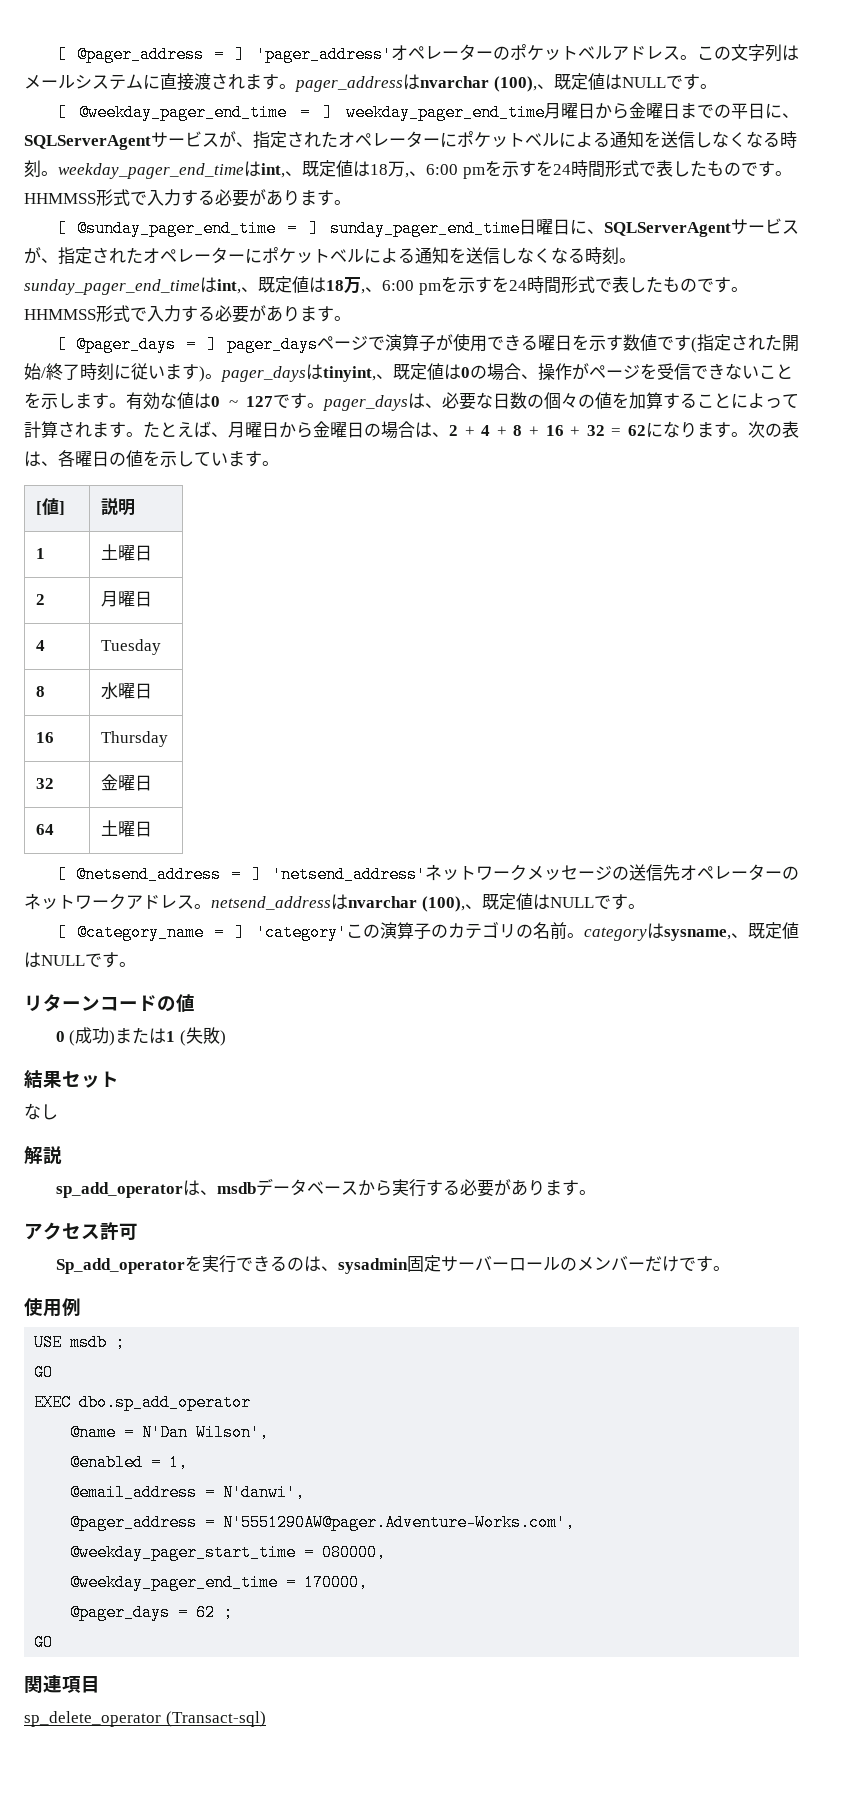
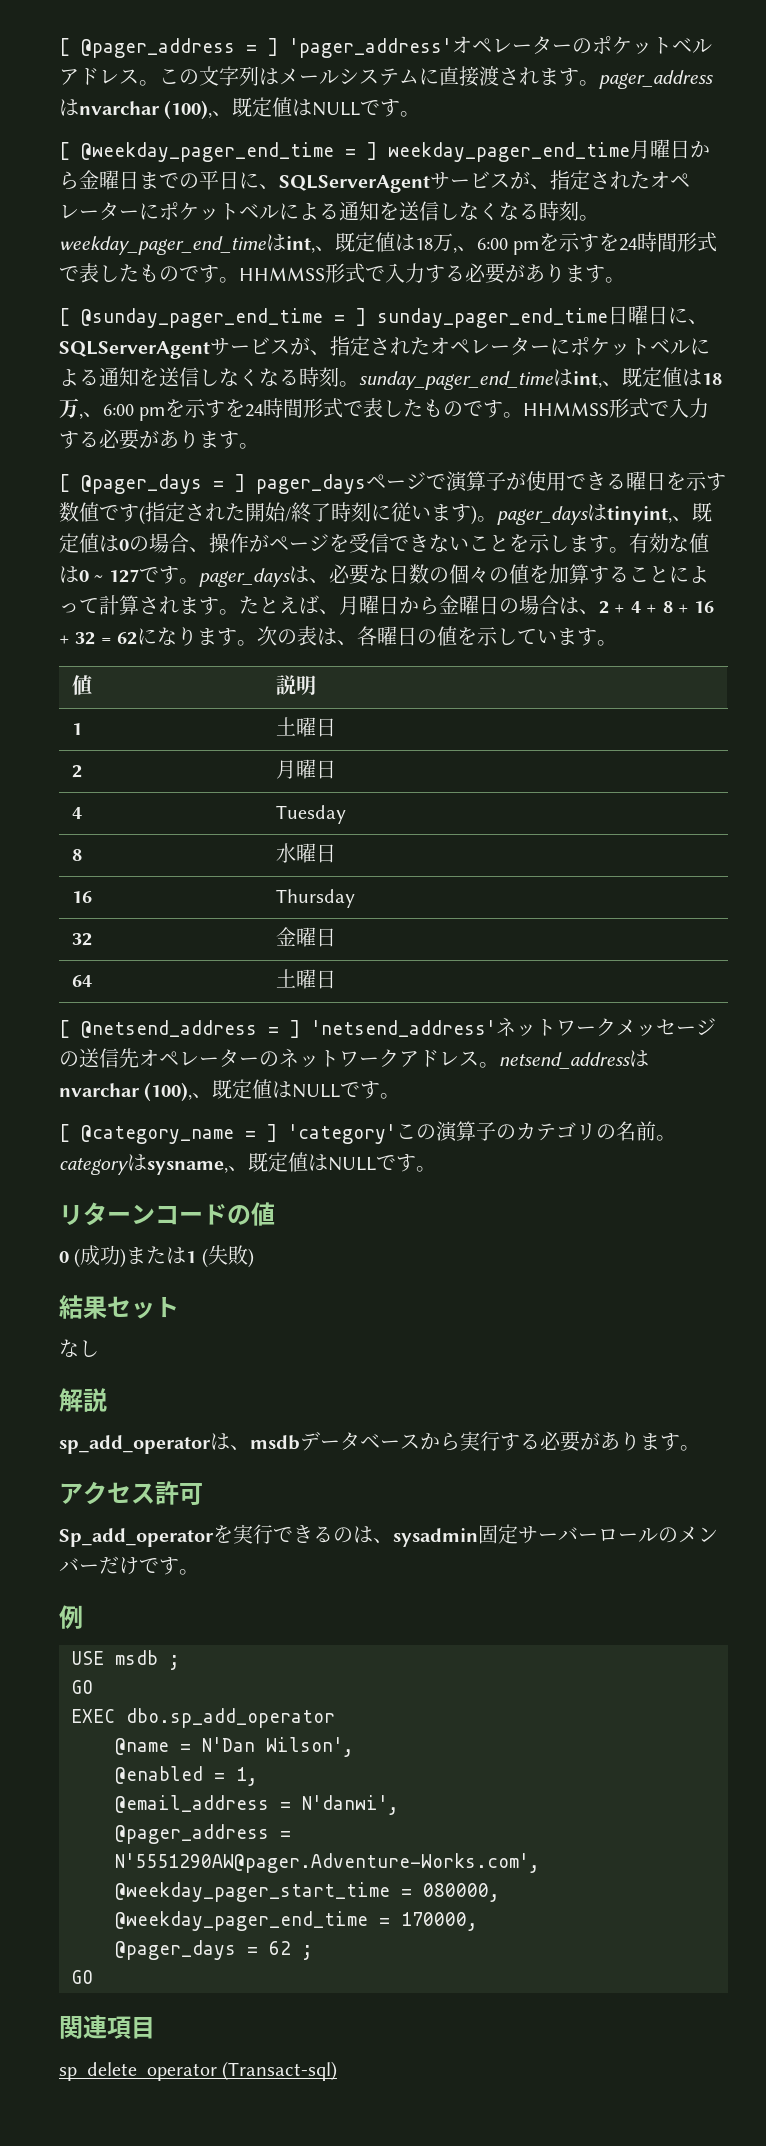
[36,498,66,515] [値] -> [71,675,92,695] 値
[24,1298,62,1317] 使用 -> (199, 1572) none

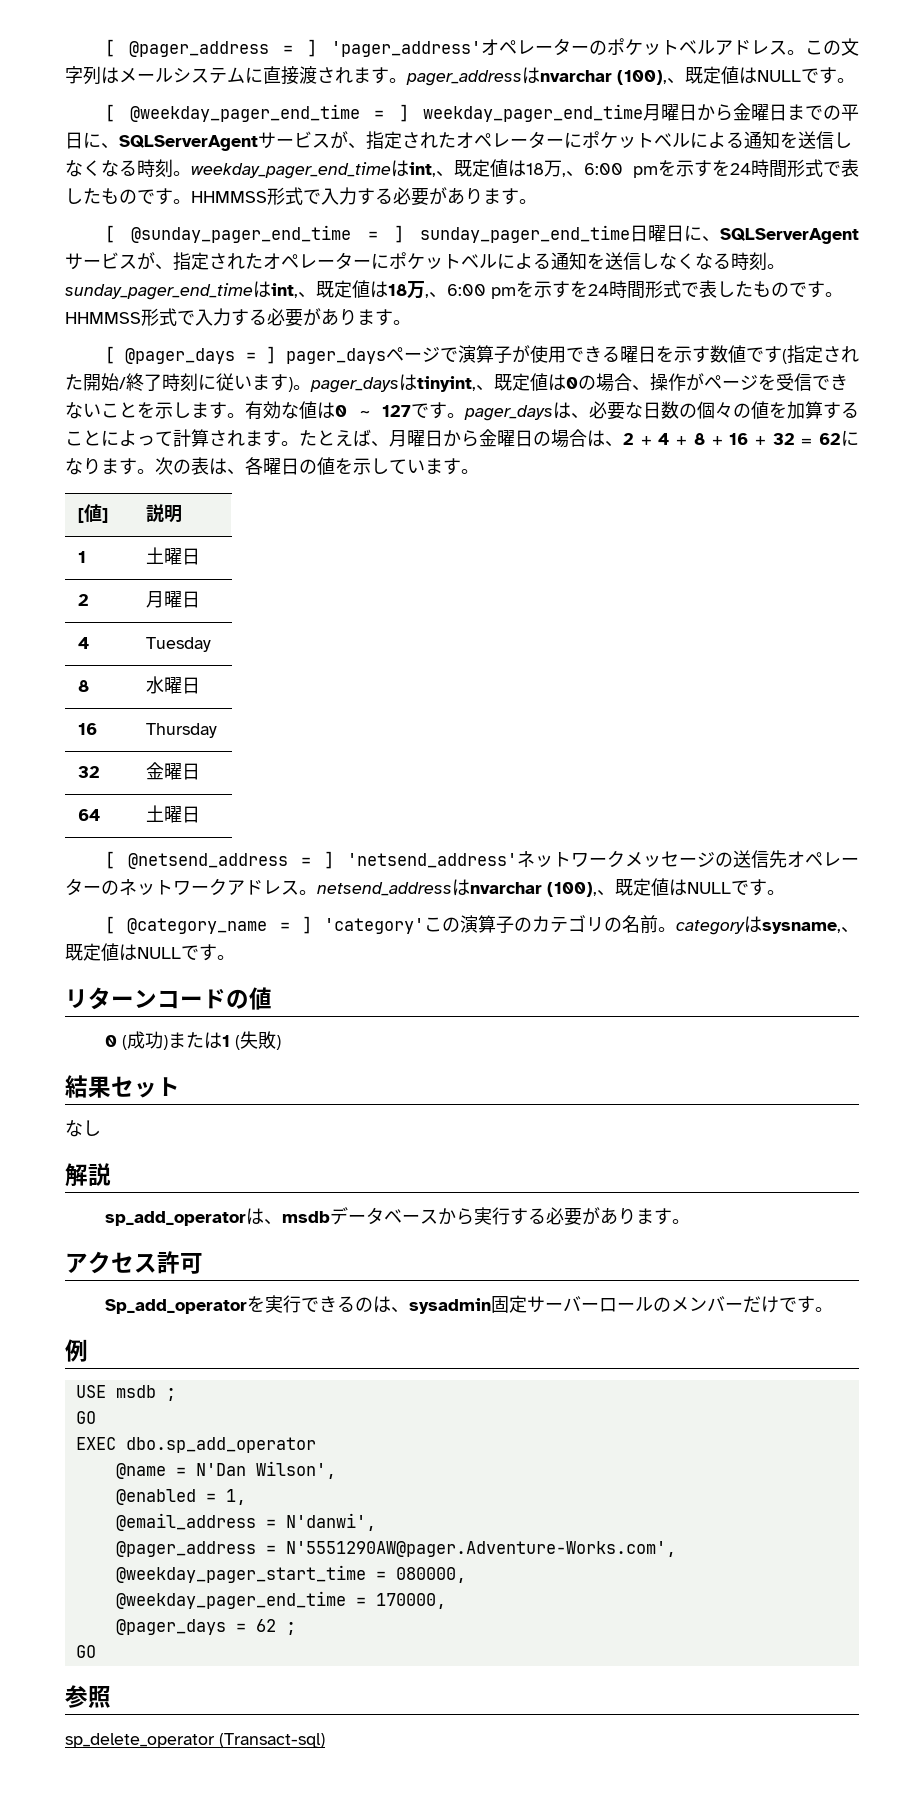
[71,675,92,695] 値 -> [77,504,108,523] [値]
[59,2015,155,2039] 関連項目 -> [65,1685,111,1708] 参照

